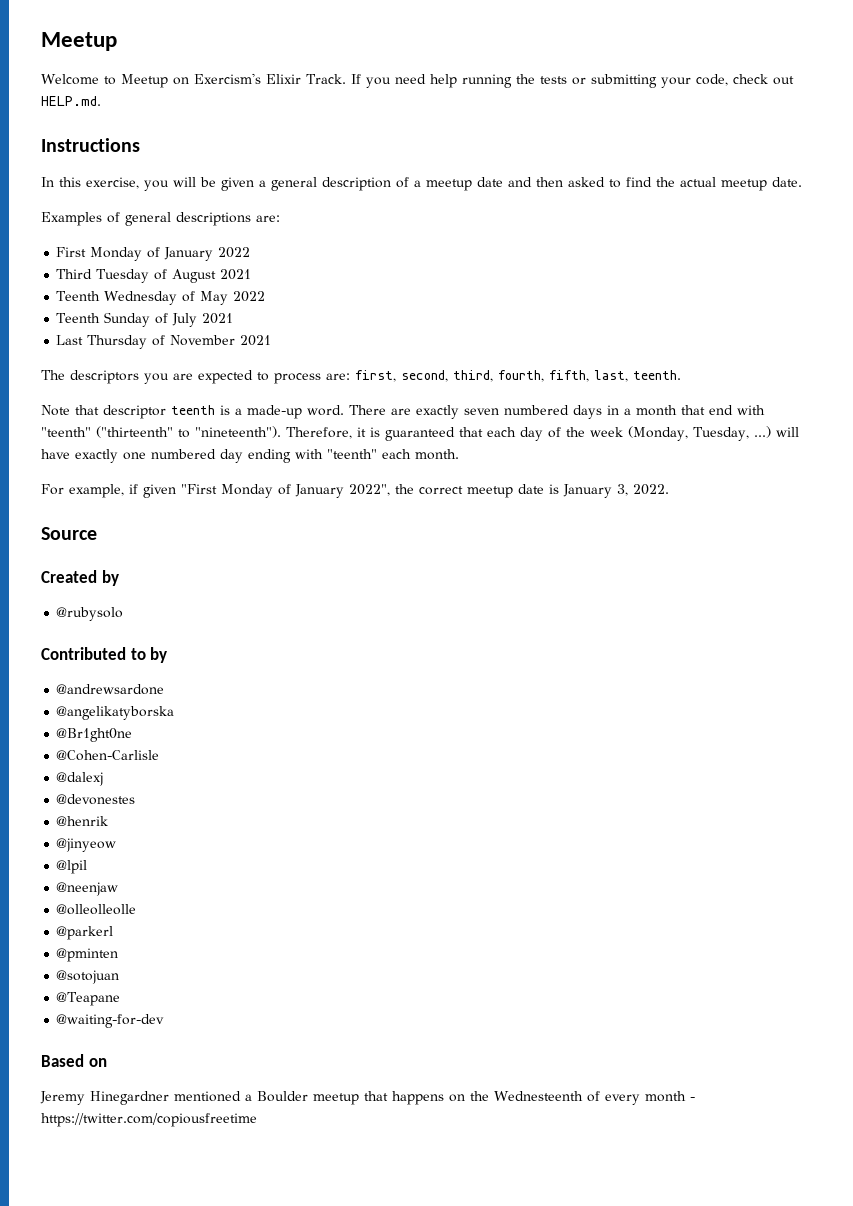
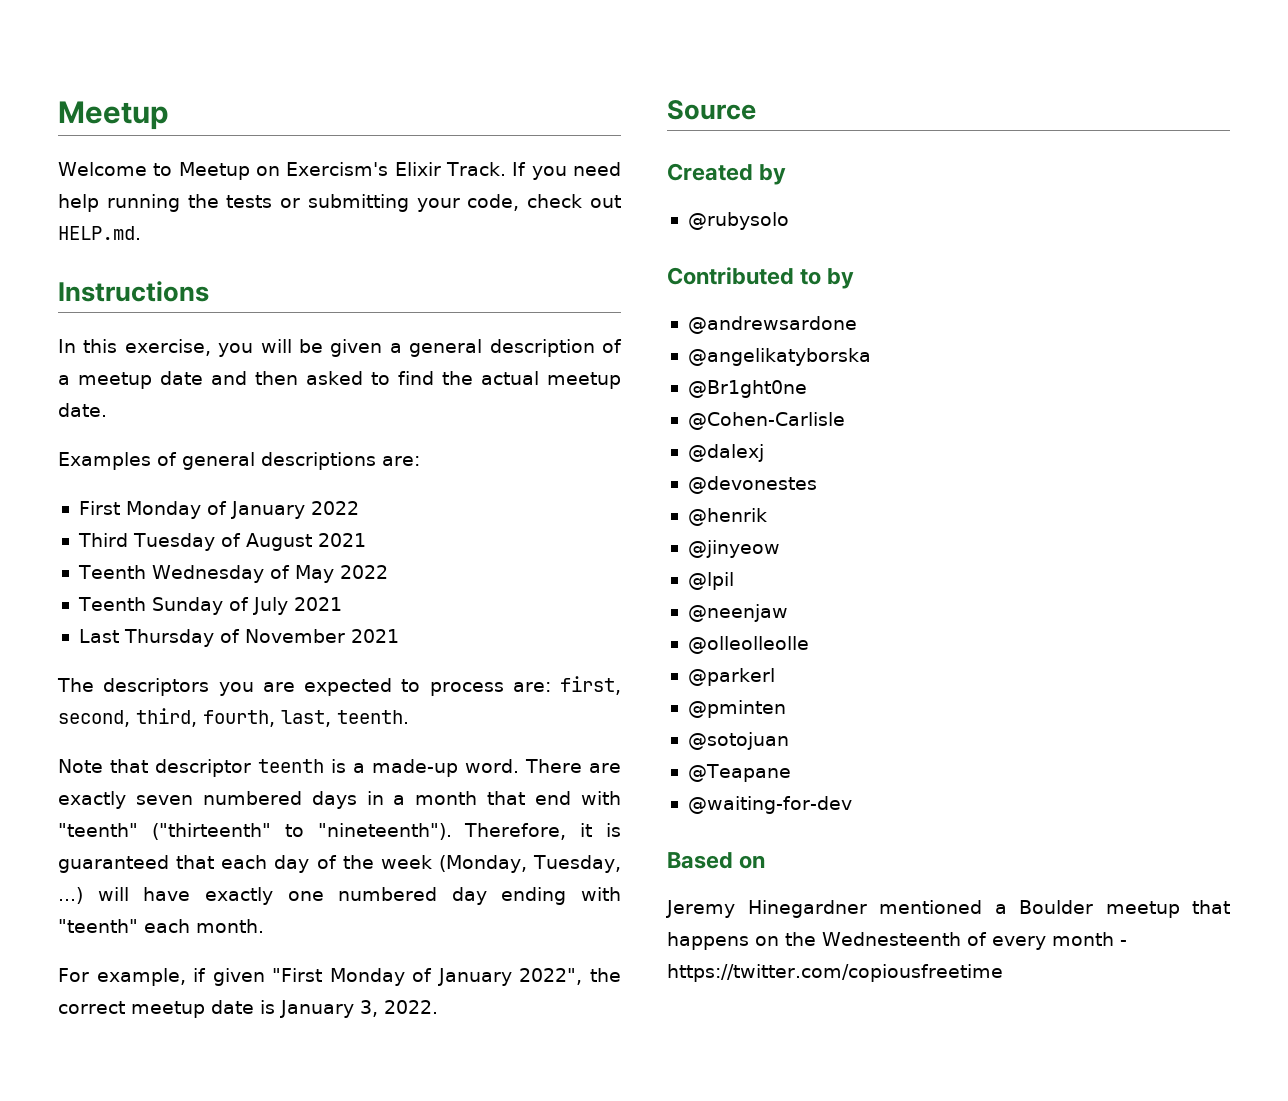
[549,370,589,382] fifth, -> (275, 718) none

